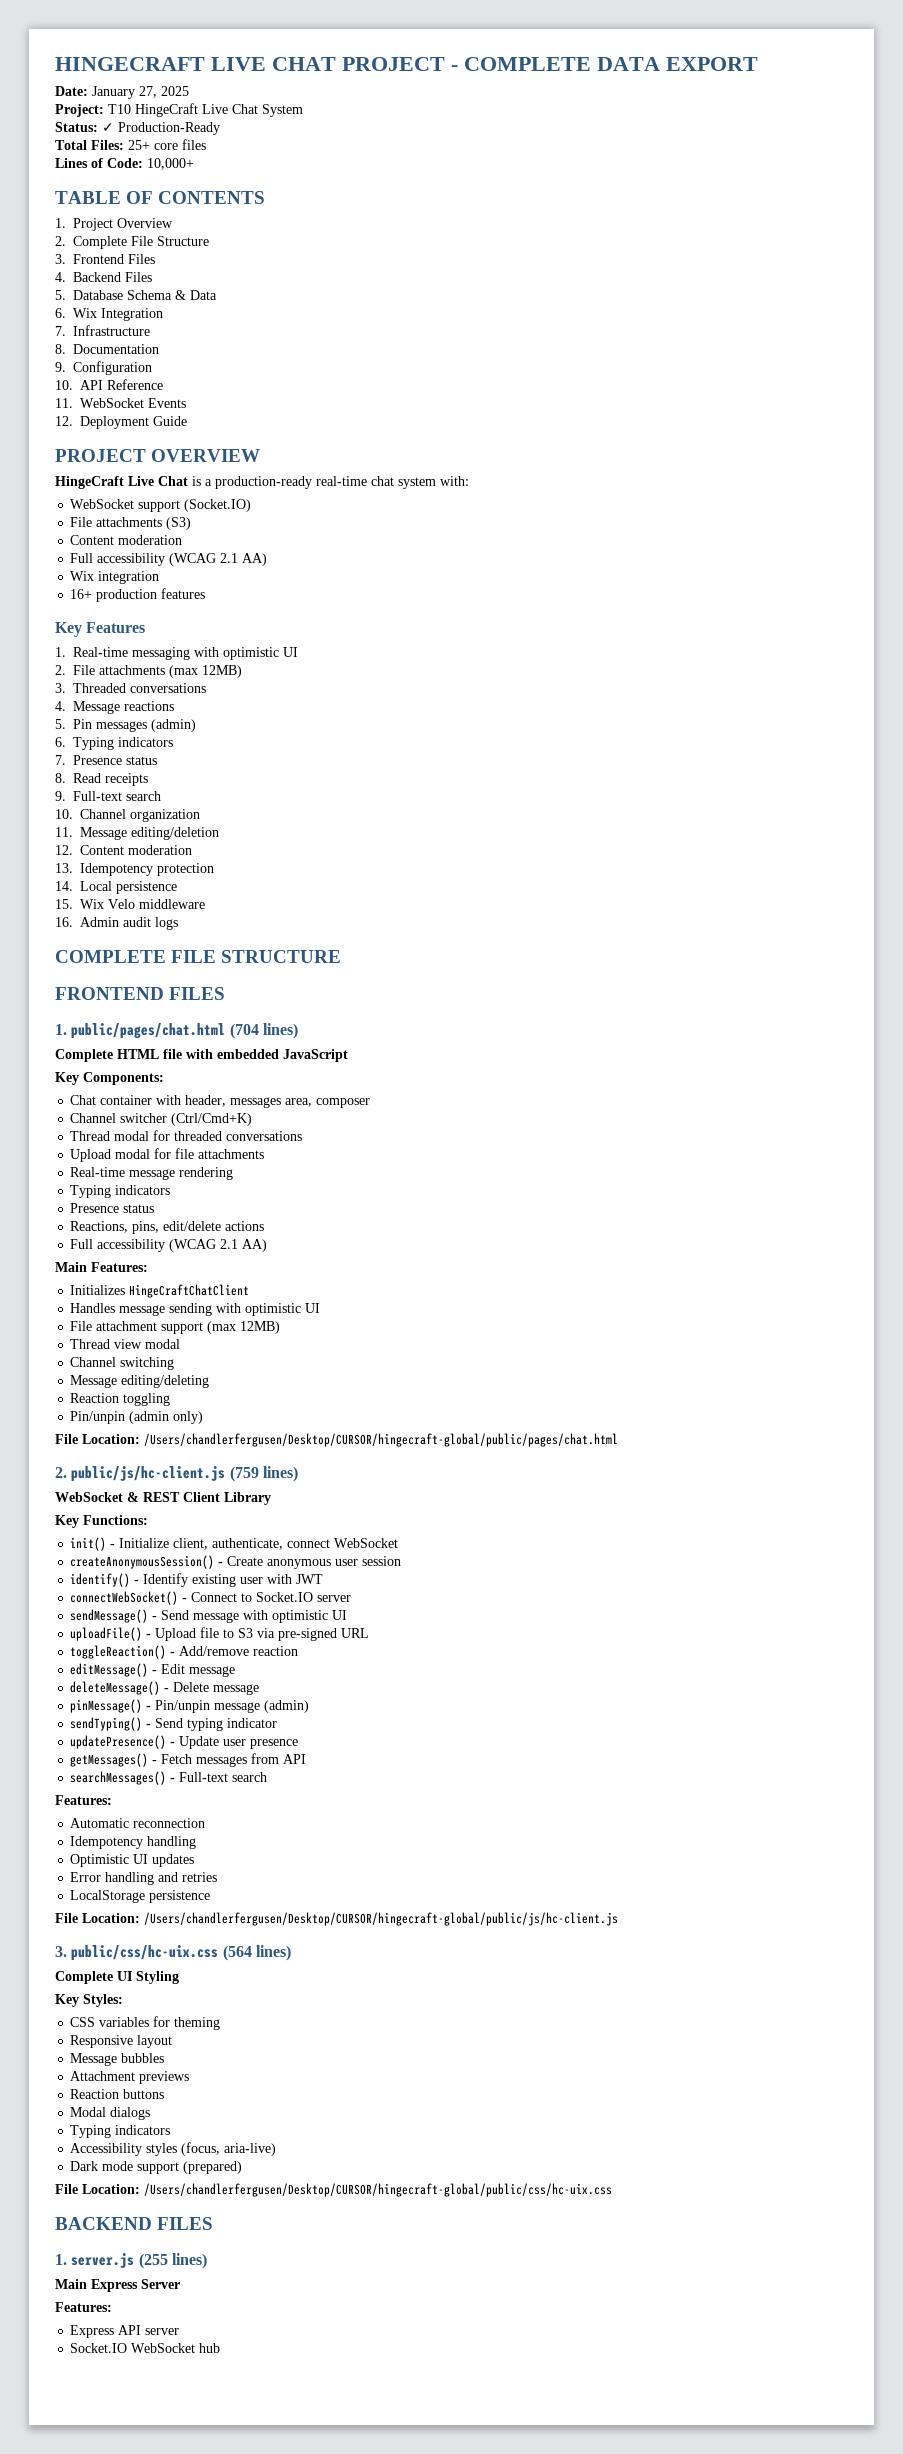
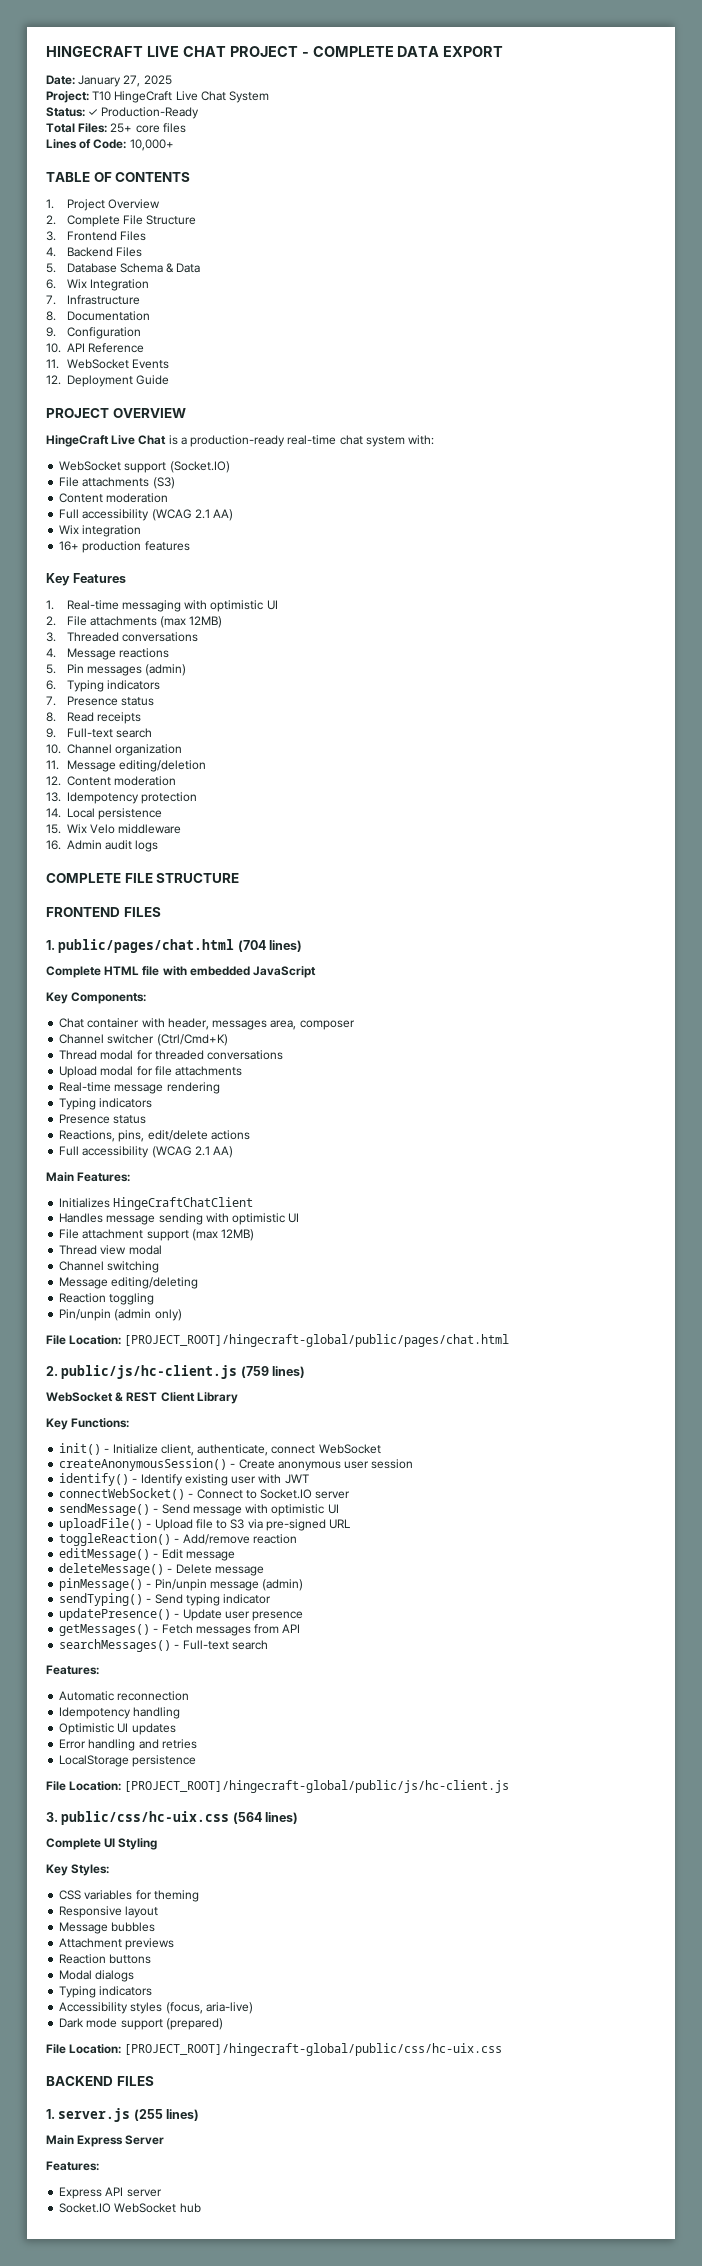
[144,1433,618,1447] /Users/chandlerfergusen/Desktop/CURSOR/hingecraft-global/public/pages/chat.html -> [124,1334,510,1347] [PROJECT_ROOT]/hingecraft-global/public/pages/chat.html
[144,1912,618,1926] /Users/chandlerfergusen/Desktop/CURSOR/hingecraft-global/public/js/hc-client.js -> [124,1780,510,1793] [PROJECT_ROOT]/hingecraft-global/public/js/hc-client.js
[144,2183,612,2197] /Users/chandlerfergusen/Desktop/CURSOR/hingecraft-global/public/css/hc-uix.css -> [124,2043,503,2056] [PROJECT_ROOT]/hingecraft-global/public/css/hc-uix.css

